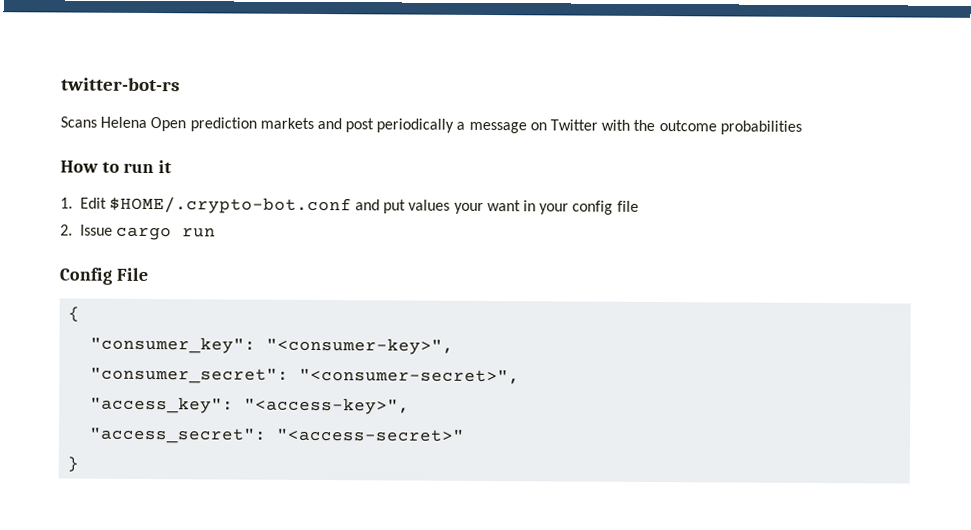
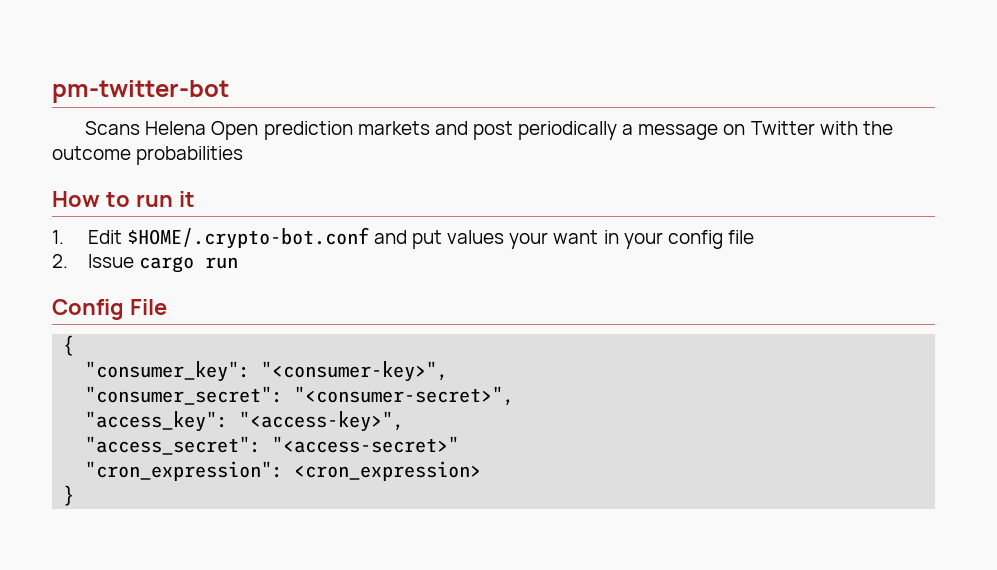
[61,77,180,92] twitter-bot-rs -> [52,80,229,103] pm-twitter-bot
(466, 435) none -> [85,461,482,481] // "cron_expression": <cron_expression>

